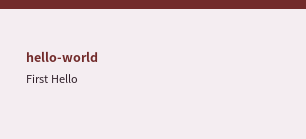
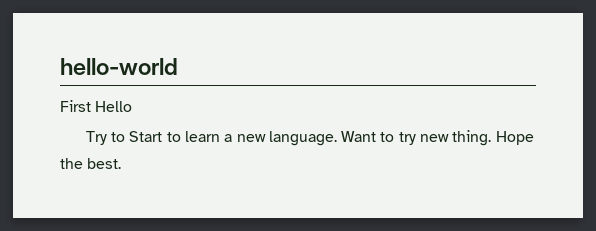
(78, 78) none -> [85,130,534,146] [60,158,122,169] // Try to Start to learn a new language. Want to try new thing. Hope the best.

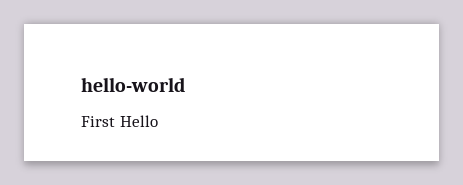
[85,130,534,146] [60,158,122,169] // Try to Start to learn a new language. Want to try new thing. Hope the best. -> (158, 121) none

